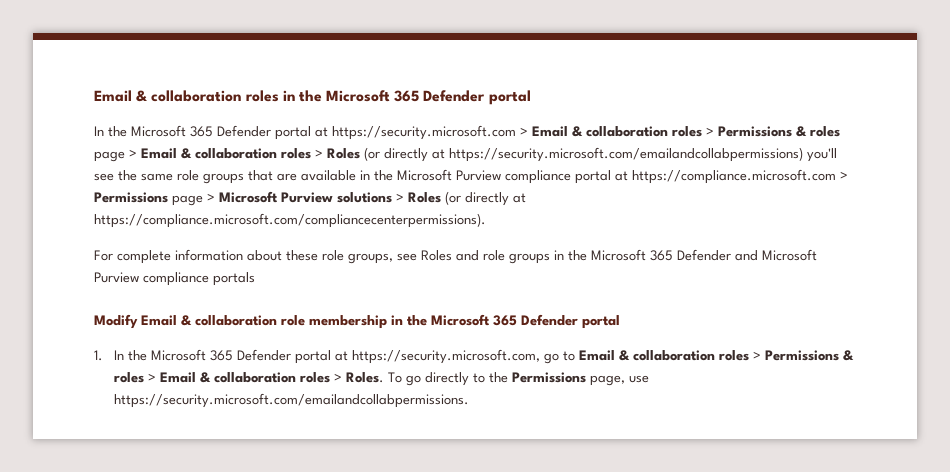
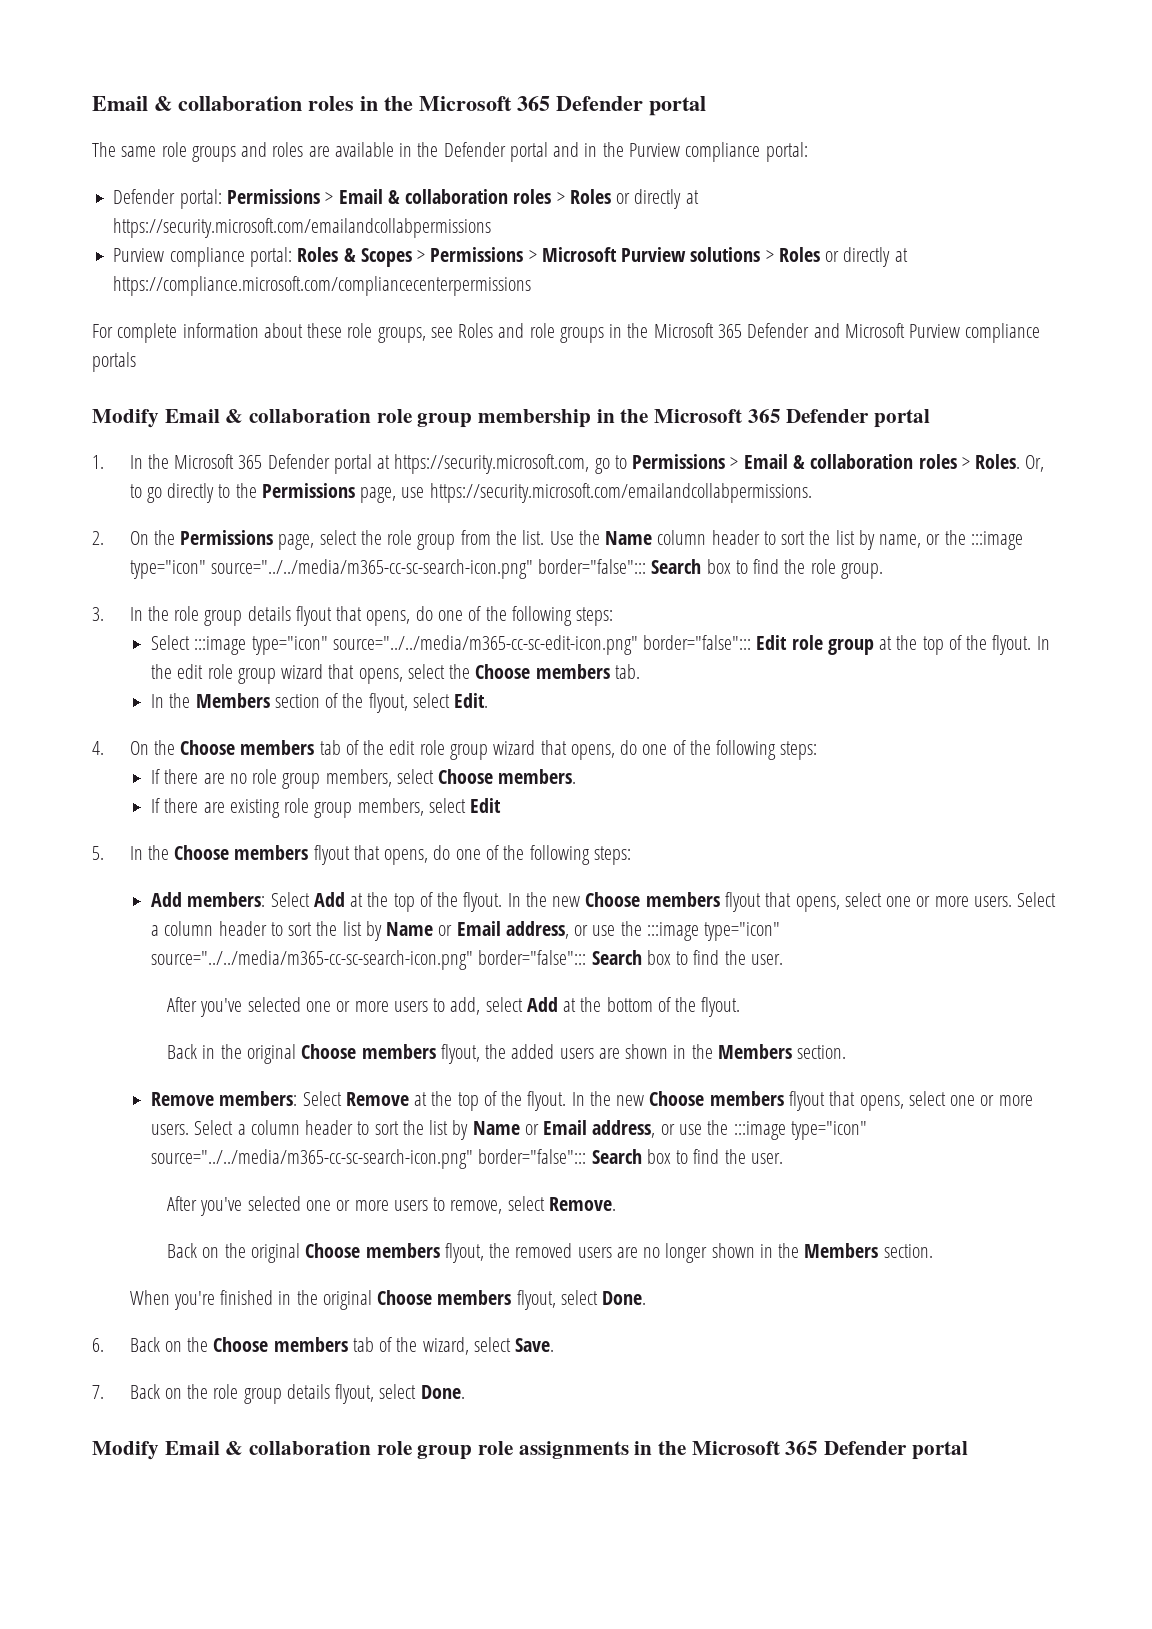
[94,125,840,140] [94,151,125,162] In the Microsoft 365 Defender portal at https://security.microsoft.com > Email & collaboration roles > Permissions & roles page -> [92,142,808,162] [113,189,320,209] The same role groups and roles are available in the Defender portal and in the Purview compliance portal: // Defender portal: Permissions
[364,147,837,162] [94,169,848,184] [94,192,203,206] (or directly at https://security.microsoft.com/emailandcollabpermissions) you'll see the same role groups that are available in the Microsoft Purview compliance portal at https://compliance.microsoft.com > Permissions page -> [616,189,699,209] [113,218,492,238] [113,247,524,267] or directly at https://security.microsoft.com/emailandcollabpermissions // Purview compliance portal: Roles & Scopes > Permissions
[445,191,526,206] [94,213,486,228] (or directly at https://compliance.microsoft.com/compliancecenterpermissions). -> [825,247,908,267] [113,276,532,296] or directly at https://compliance.microsoft.com/compliancecenterpermissions
(305, 320) none -> [417,413,473,428] group
[578,350,854,361] [113,372,144,383] Email & collaboration roles > Permissions & roles -> [632,454,726,469] Permissions
[387,372,402,383] To -> [1025,455,1045,472] [129,484,142,498] Or, to
(469, 400) none -> [92,530,1023,550] [129,559,883,579] [92,606,614,626] [151,635,1050,655] [151,664,640,684] [151,693,489,713] [92,740,818,760] [151,769,577,789] [151,798,502,818] [92,845,631,865] [151,892,1057,912] [151,921,781,941] [151,950,783,970] [167,997,741,1017] [167,1044,847,1064] [151,1091,1033,1111] [151,1120,867,1140] [151,1149,783,1169] [167,1196,616,1216] [167,1243,933,1263] [129,1290,647,1310] [92,1337,555,1355] [92,1384,465,1404] [92,1441,968,1460] // 2. On the Permissions page, select the role group from the list. Use the Name column header to sort the list by name, or the :::image type="icon" source="../../media/m365-cc-sc-search-icon.png" border="false"::: Search box to find the role group. // 3. In the role group details flyout that opens, do one of the following steps: // Select :::image type="icon" source="../../media/m365-cc-sc-edit-icon.png" border="false"::: Edit role group at the top of the flyout. In the edit role group wizard that opens, select the Choose members tab. // In the Members section of the flyout, select Edit. // 4. On the Choose members tab of the edit role group wizard that opens, do one of the following steps: // If there are no role group members, select Choose members. // If there are existing role group members, select Edit // 5. In the Choose members flyout that opens, do one of the following steps: // Add members: Select Add at the top of the flyout. In the new Choose members flyout that opens, select one or more users. Select a column header to sort the list by Name or Email address, or use the :::image type="icon" source="../../media/m365-cc-sc-search-icon.png" border="false"::: Search box to find the user. // After you've selected one or more users to add, select Add at the bottom of the flyout. // Back in the original Choose members flyout, the added users are shown in the Members section. // Remove members: Select Remove at the top of the flyout. In the new Choose members flyout that opens, select one or more users. Select a column header to sort the list by Name or Email address, or use the :::image type="icon" source="../../media/m365-cc-sc-search-icon.png" border="false"::: Search box to find the user. // After you've selected one or more users to remove, select Remove. // Back on the original Choose members flyout, the removed users are no longer shown in the Members section. // When you're finished in the original Choose members flyout, select Done. // 6. Back on the Choose members tab of the wizard, select Save. // 7. Back on the role group details flyout, select Done. // Modify Email & collaboration role group role assignments in the Microsoft 365 Defender portal

